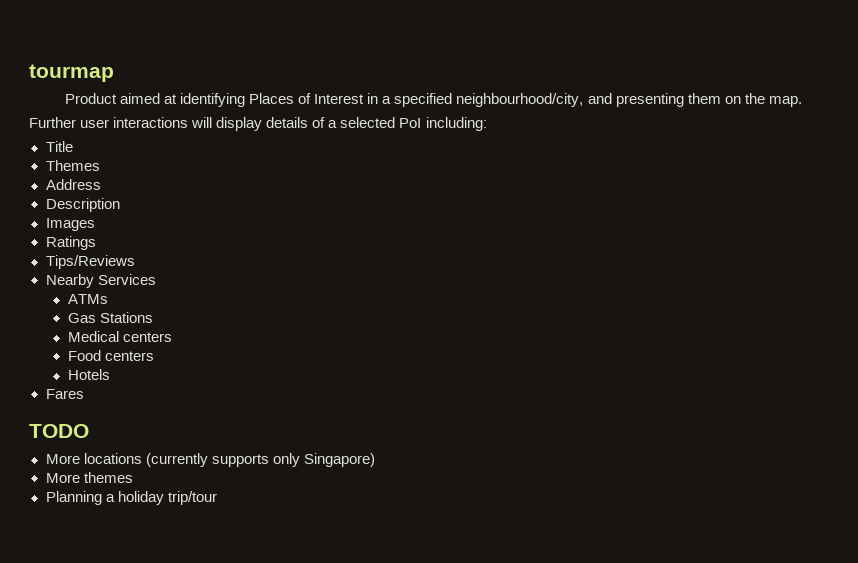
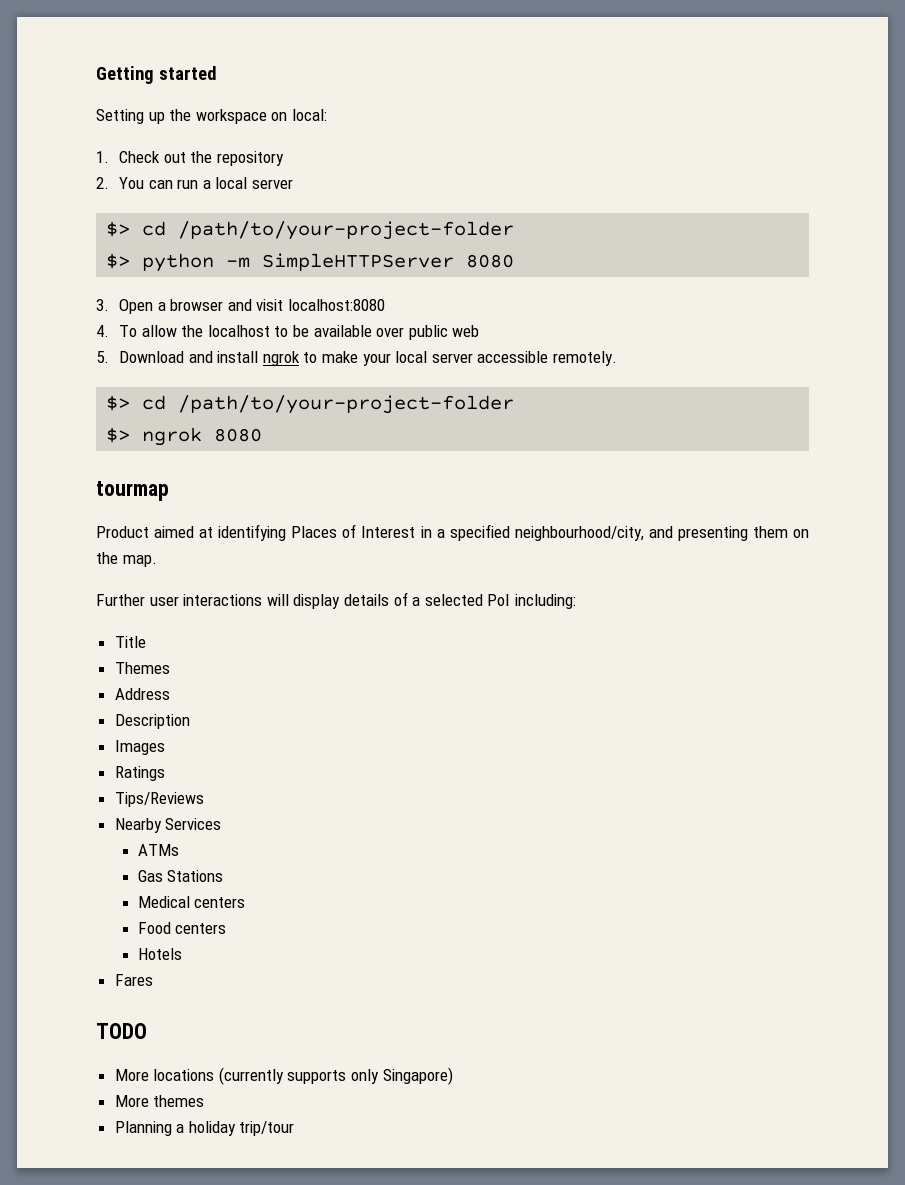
(29, 73) none -> [96,66,217,84] [96,109,327,124] [96,151,284,166] [96,177,294,189] [106,221,515,240] [106,253,515,272] [96,299,386,314] [96,325,480,340] [96,351,618,366] [106,395,515,414] [106,427,263,446] Getting started // Setting up the workspace on local: // 1. Check out the repository // 2. You can run a local server // $> cd /path/to/your-project-folder // $> python -m SimpleHTTPServer 8080 // 3. Open a browser and visit localhost:8080 // 4. To allow the localhost to be available over public web // 5. Download and install ngrok to make your local server accessible remotely. // $> cd /path/to/your-project-folder // $> ngrok 8080 //

